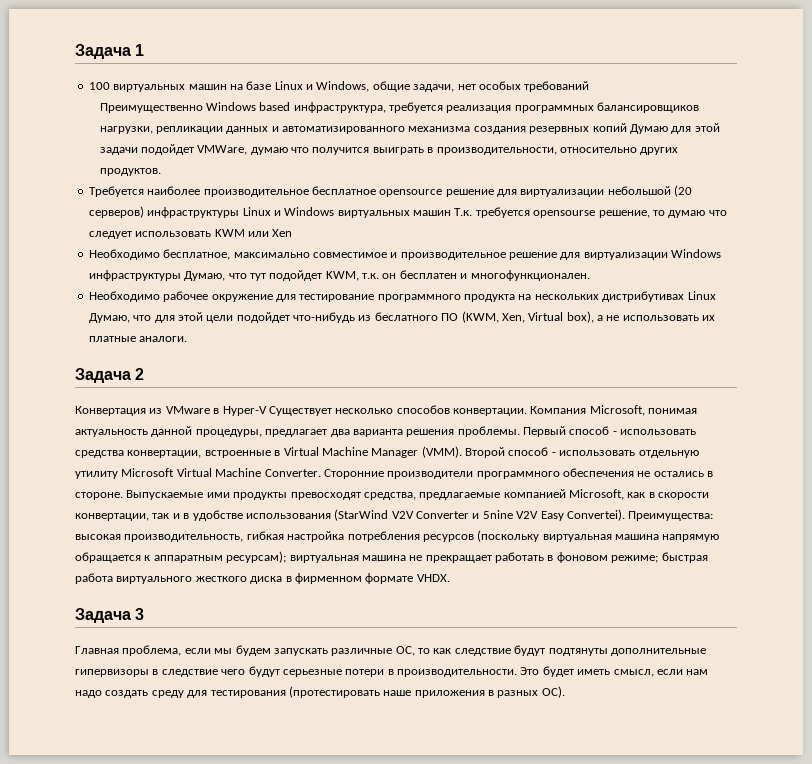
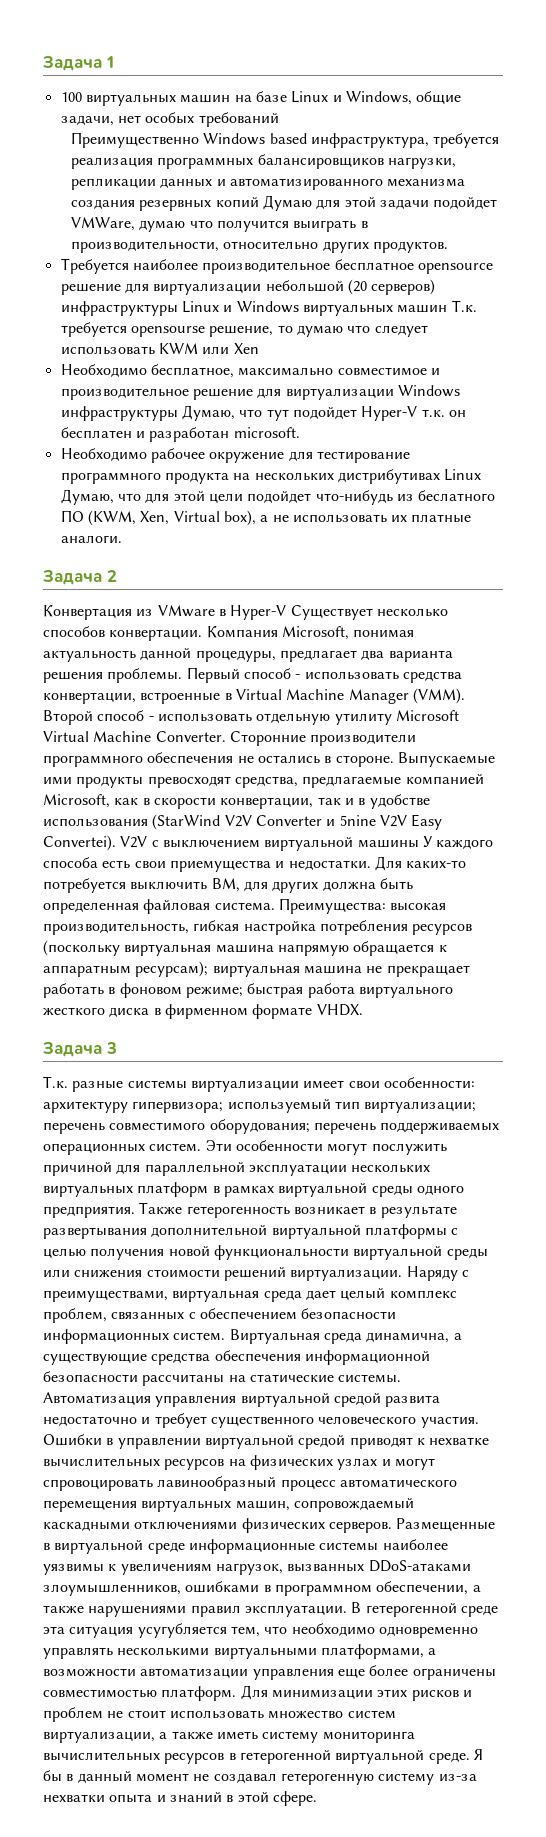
[325,271,359,281] KWM, -> [361,406,418,421] Hyper-V
[470,270,590,281] многофункционален. -> [149,427,300,442] разработан microsoft.
(625, 515) none -> [120,836,494,851] [43,856,467,872] [43,878,413,893] [43,899,275,914] V2V c выключением виртуальной машины У каждого способа есть свои приемущества и недостатки. Для каких-то потребуется выключить ВМ, для других должна быть определенная файловая система.
[75,645,706,656] [75,666,709,677] [75,686,565,698] Главная проблема, если мы будем запускать различные ОС, то как следствие будут подтянуты дополнительные гипервизоры в следствие чего будут серьезные потери в производительности. Это будет иметь смысл, если нам надо создать среду для тестирования (протестировать наше приложения в разных ОС). -> [43,1076,475,1092] [43,1099,477,1113] [43,1119,500,1134] [43,1140,447,1155] [43,1162,431,1176] [43,1182,464,1197] [43,1202,457,1218] [43,1224,459,1239] [43,1245,488,1260] [43,1266,469,1281] [43,1288,457,1302] [43,1308,397,1323] [43,1329,462,1344] [43,1350,430,1365] [43,1371,402,1386] [43,1392,441,1407] [43,1413,479,1428] [43,1434,490,1449] [43,1455,435,1470] [43,1476,457,1491] [43,1498,414,1512] [43,1518,496,1533] [43,1539,448,1554] [43,1560,471,1575] [43,1581,481,1596] [43,1602,498,1617] [43,1623,478,1638] [43,1644,437,1659] [43,1665,496,1680] [43,1685,472,1701] [43,1707,396,1722] [43,1731,415,1743] [43,1749,483,1764] [43,1770,477,1785] [43,1791,317,1806] Т.к. разные системы виртуализации имеет свои особенности: архитектуру гипервизора; используемый тип виртуализации; перечень совместимого оборудования; перечень поддерживаемых операционных систем. Эти особенности могут послужить причиной для параллельной эксплуатации нескольких виртуальных платформ в рамках виртуальной среды одного предприятия. Также гетерогенность возникает в результате развертывания дополнительной виртуальной платформы с целью получения новой функциональности виртуальной среды или снижения стоимости решений виртуализации. Наряду с преимуществами, виртуальная среда дает целый комплекс проблем, связанных с обеспечением безопасности информационных систем. Виртуальная среда динамична, а существующие средства обеспечения информационной безопасности рассчитаны на статические системы. Автоматизация управления виртуальной средой развита недостаточно и требует существенного человеческого участия. Ошибки в управлении виртуальной средой приводят к нехватке вычислительных ресурсов на физических узлах и могут спровоцировать лавинообразный процесс автоматического перемещения виртуальных машин, сопровождаемый каскадными отключениями физических серверов. Размещенные в виртуальной среде информационные системы наиболее уязвимы к увеличениям нагрузок, вызванных DDoS-атаками злоумышленников, ошибками в программном обеспечении, а также нарушениями правил эксплуатации. В гетерогенной среде эта ситуация усугубляется тем, что необходимо одновременно управлять несколькими виртуальными платформами, а возможности автоматизации управления еще более ограничены совместимостью платформ. Для минимизации этих рисков и проблем не стоит использовать множество систем виртуализации, а также иметь систему мониторинга вычислительных ресурсов в гетерогенной виртуальной среде. Я бы в данный момент не создавал гетерогенную систему из-за нехватки опыта и знаний в этой сфере.

